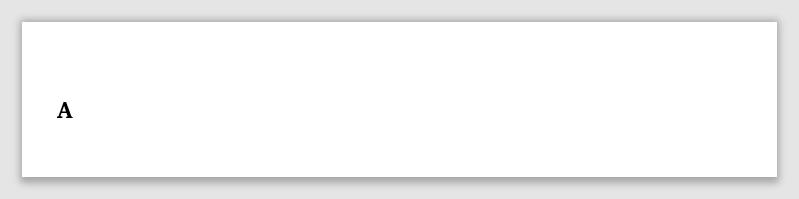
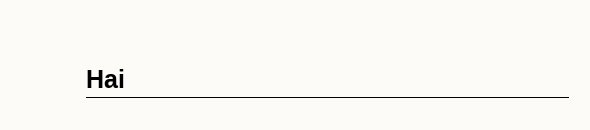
[56,102,73,118] A -> [86,69,125,88] Hai

